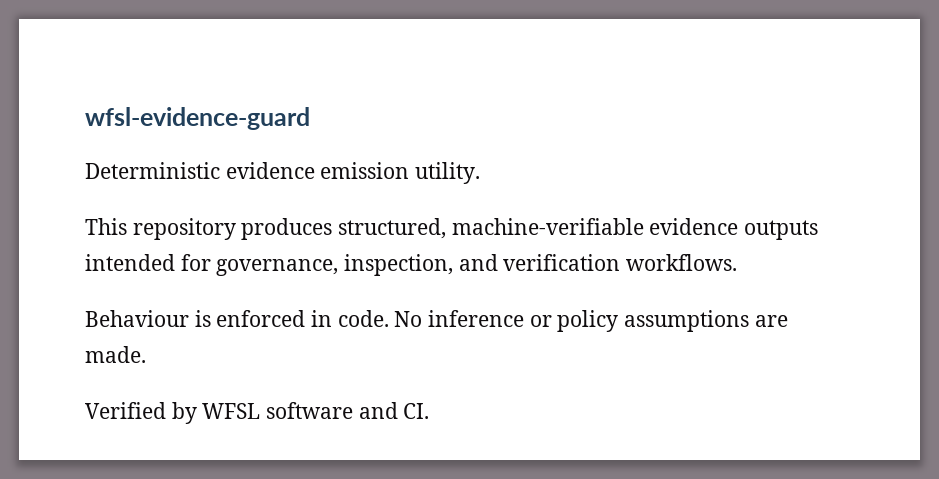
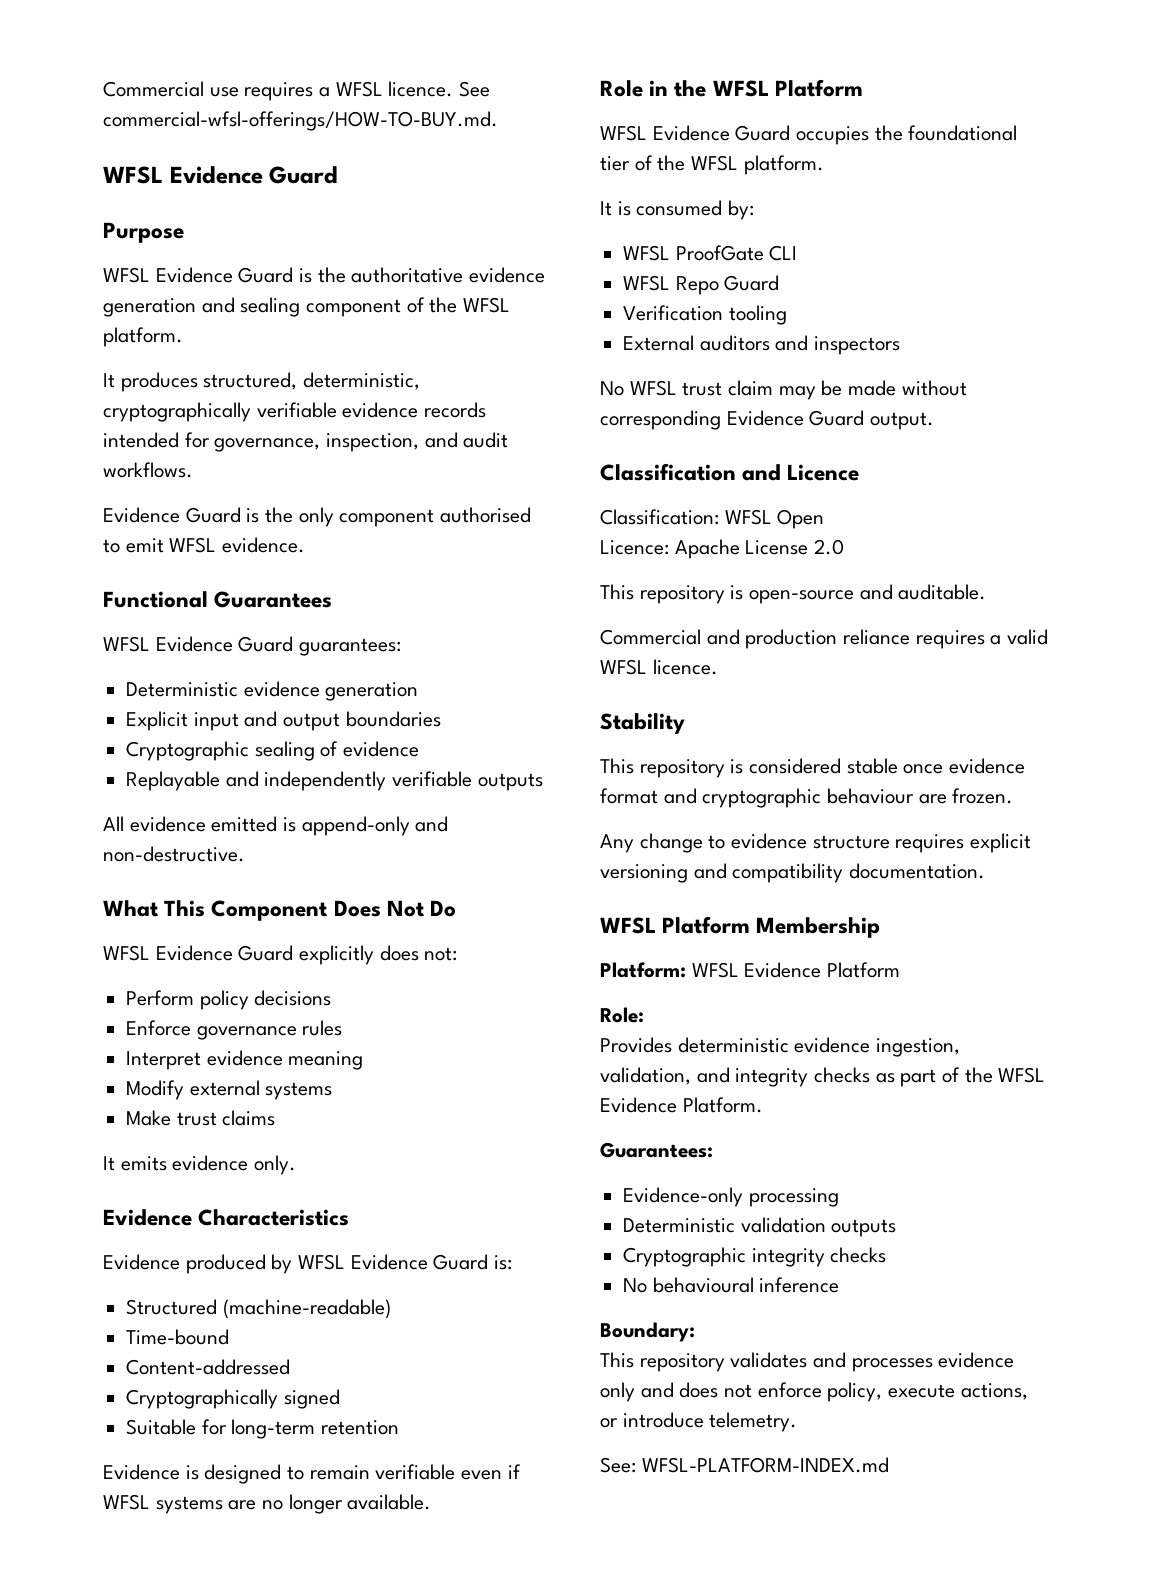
[85,107,310,130] [85,162,481,184] [85,218,819,240] wfsl-evidence-guard // Deterministic evidence emission utility. // This repository produces structured, machine-verifiable evidence outputs -> [103,81,491,101] [103,111,498,131] [103,166,339,184] [103,222,184,243] [103,267,546,283] [103,297,511,317] [103,327,183,347] [103,372,421,392] [103,402,487,422] Commercial use requires a WFSL licence. See commercial-wfsl-offerings/HOW-TO-BUY.md. // WFSL Evidence Guard // Purpose // WFSL Evidence Guard is the authoritative evidence generation and sealing component of the WFSL platform. // It produces structured, deterministic, cryptographically verifiable evidence records
[503,254,621,271] verification -> [463,432,509,448] audit
[85,310,788,332] [85,346,146,363] [85,402,430,424] Behaviour is enforced in code. No inference or policy assumptions are made. // Verified by WFSL software and CI. -> [103,507,532,527] [103,537,306,553] [103,591,333,608] [103,636,402,656] [126,681,419,701] [126,711,441,731] [126,741,420,761] [126,771,543,791] [103,816,449,836] [103,846,245,862] [103,900,457,921] [103,945,458,965] [126,990,332,1010] [126,1020,343,1040] [126,1050,364,1070] [126,1080,333,1100] [126,1110,276,1126] [103,1155,297,1175] [103,1209,350,1226] [103,1254,513,1274] [126,1299,391,1319] [126,1329,230,1345] [126,1359,291,1375] [126,1389,340,1409] [126,1419,400,1439] [103,1464,521,1484] [103,1494,432,1514] [600,79,863,97] [600,125,1018,145] [600,155,824,175] [600,200,755,220] [623,245,798,261] [623,275,780,295] [623,305,787,325] [623,335,901,355] [600,380,967,400] [600,410,935,430] [600,463,860,481] [600,509,825,529] [600,539,845,559] [600,584,987,604] [600,629,1049,649] [600,659,718,675] [600,713,685,734] [600,758,1026,778] [600,788,1014,808] [600,833,1032,853] [600,863,986,883] [600,916,881,938] [600,962,901,978] [600,1007,644,1023] [600,1037,961,1057] [600,1067,1046,1087] [600,1097,763,1113] [600,1142,713,1158] [623,1187,839,1207] [623,1217,897,1237] [623,1247,887,1267] [623,1277,840,1293] [600,1322,695,1342] [600,1352,1015,1372] [600,1382,1028,1402] [600,1412,798,1432] [600,1457,889,1473] Evidence Guard is the only component authorised to emit WFSL evidence. // Functional Guarantees // WFSL Evidence Guard guarantees: // Deterministic evidence generation // Explicit input and output boundaries // Cryptographic sealing of evidence // Replayable and independently verifiable outputs // All evidence emitted is append-only and non-destructive. // What This Component Does Not Do // WFSL Evidence Guard explicitly does not: // Perform policy decisions // Enforce governance rules // Interpret evidence meaning // Modify external systems // Make trust claims // It emits evidence only. // Evidence Characteristics // Evidence produced by WFSL Evidence Guard is: // Structured (machine-readable) // Time-bound // Content-addressed // Cryptographically signed // Suitable for long-term retention // Evidence is designed to remain verifiable even if WFSL systems are no longer available. // Role in the WFSL Platform // WFSL Evidence Guard occupies the foundational tier of the WFSL platform. // It is consumed by: // WFSL ProofGate CLI // WFSL Repo Guard // Verification tooling // External auditors and inspectors // No WFSL trust claim may be made without corresponding Evidence Guard output. // Classification and Licence // Classification: WFSL Open // Licence: Apache License 2.0 // This repository is open-source and auditable. // Commercial and production reliance requires a valid WFSL licence. // Stability // This repository is considered stable once evidence format and cryptographic behaviour are frozen. // Any change to evidence structure requires explicit versioning and compatibility documentation. // WFSL Platform Membership // Platform: WFSL Evidence Platform // Role: // Provides deterministic evidence ingestion, validation, and integrity checks as part of the WFSL Evidence Platform. // Guarantees: // Evidence-only processing // Deterministic validation outputs // Cryptographic integrity checks // No behavioural inference // Boundary: // This repository validates and processes evidence only and does not enforce policy, execute actions, or introduce telemetry. // See: WFSL-PLATFORM-INDEX.md

